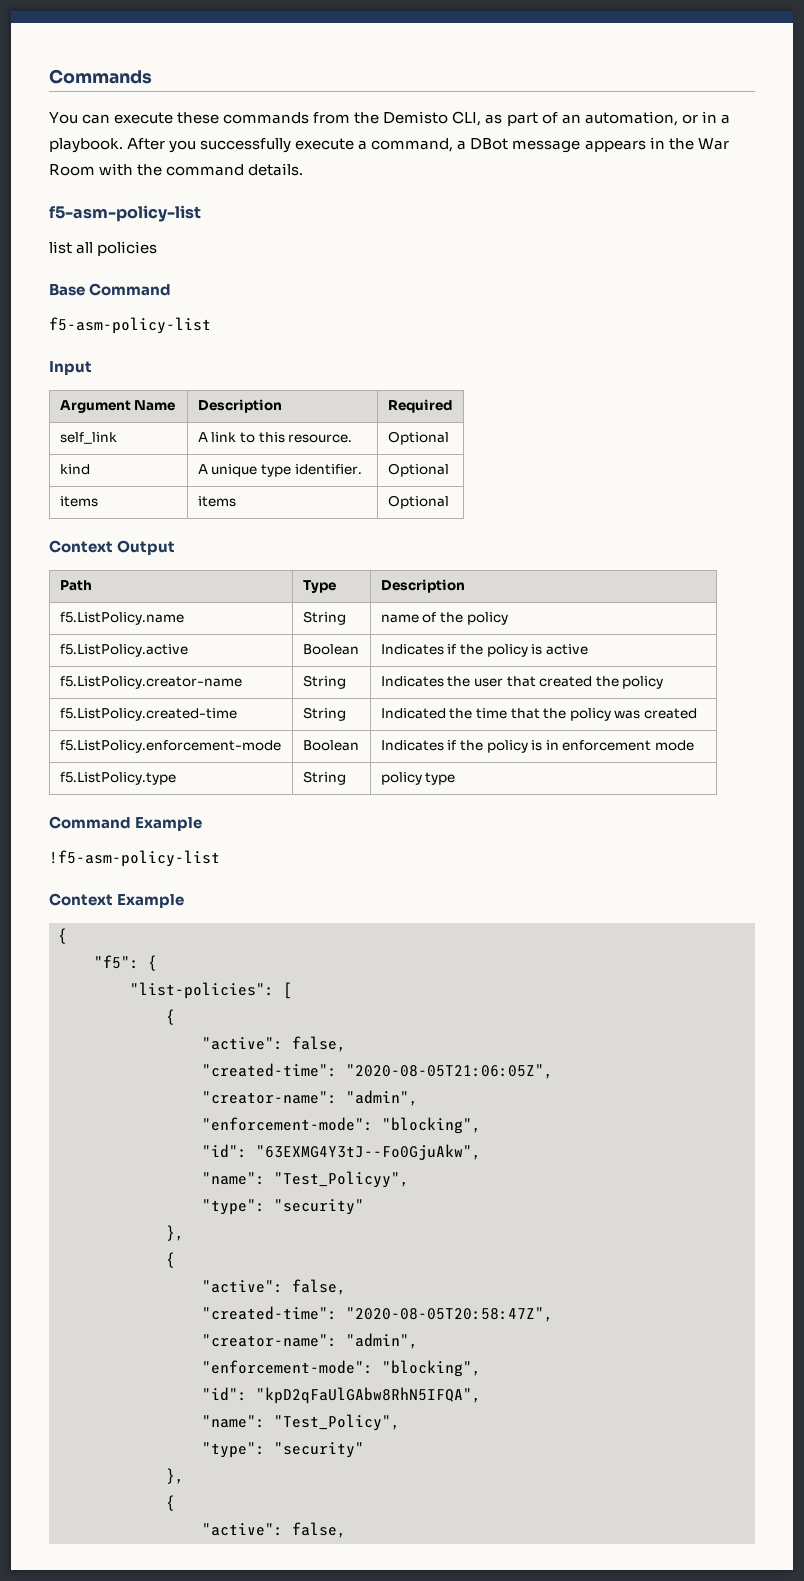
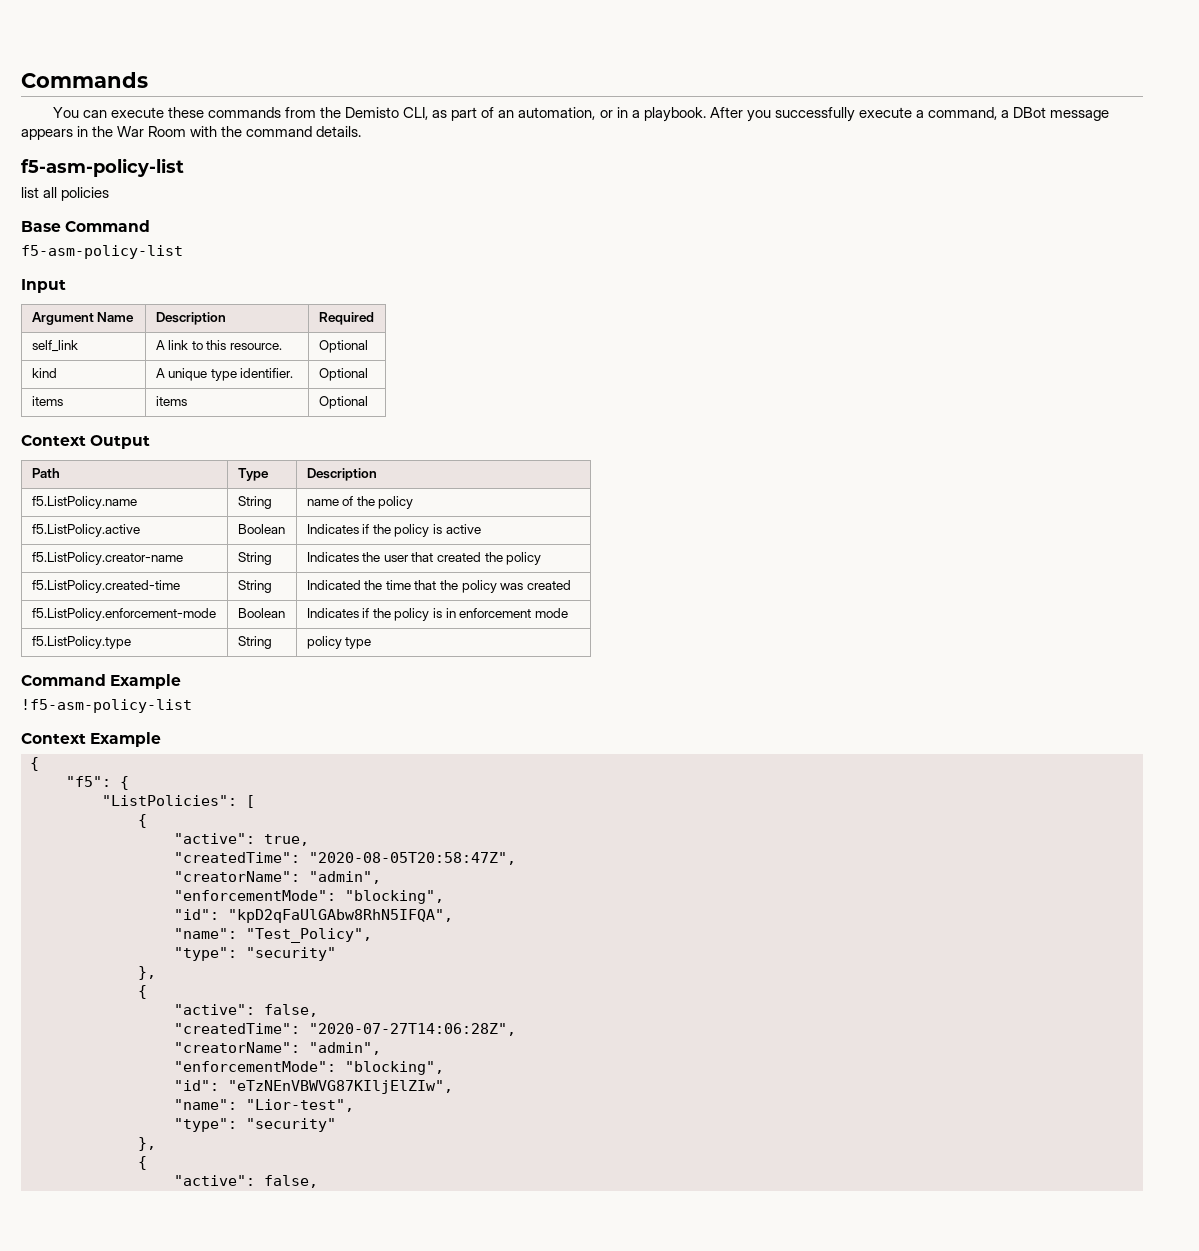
[130,982,274,999] "list-policies": -> [102,795,237,806] "ListPolicies":
[292,1036,346,1052] [202,1063,553,1079] [202,1090,418,1106] [202,1117,481,1134] [202,1144,481,1160] [202,1171,409,1188] [202,1199,364,1215] [166,1225,184,1241] [166,1252,175,1268] [202,1279,346,1295] [202,1306,553,1322] [202,1333,418,1349] [202,1360,373,1374] false, // "created-time": "2020-08-05T21:06:05Z", // "creator-name": "admin", // "enforcement-mode": "blocking", // "id": "63EXMG4Y3tJ--Fo0GjuAkw", // "name": "Test_Policyy", // "type": "security" // }, // { // "active": false, // "created-time": "2020-08-05T20:58:47Z", // "creator-name": "admin", // "enforcement-mode": -> [264,834,309,846] [174,852,516,865] [174,871,381,884] [174,890,336,901] true, // "createdTime": "2020-08-05T20:58:47Z", // "creatorName": "admin", // "enforcementMode":
(346, 1530) none -> [174,1023,516,1036] [174,1042,381,1055] [174,1061,444,1075] [174,1080,453,1094] [174,1099,354,1112] [174,1118,336,1132] [138,1137,156,1151] [138,1156,147,1170] [174,1175,318,1188] // "createdTime": "2020-07-27T14:06:28Z", // "creatorName": "admin", // "enforcementMode": "blocking", // "id": "eTzNEnVBWVG87KIljElZIw", // "name": "Lior-test", // "type": "security" // }, // { // "active": false,

